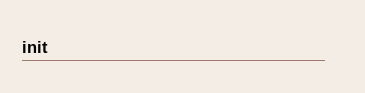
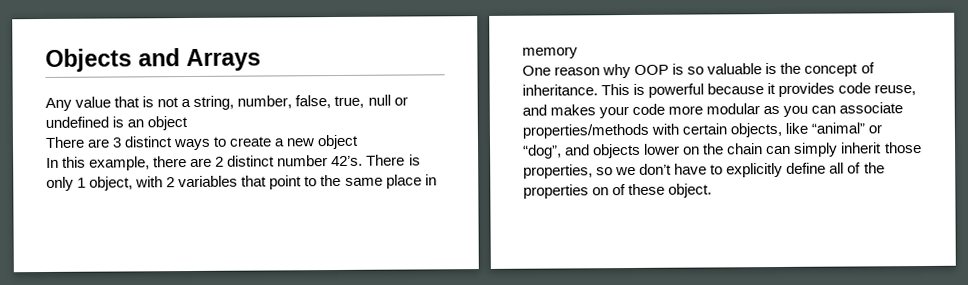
[22,41,48,53] init -> [45,48,261,72] [45,94,408,111] [45,116,189,131] [45,134,360,151] [46,154,421,171] [46,174,437,191] [522,46,578,59] [522,62,875,79] [522,82,917,98] [522,102,904,119] [522,122,883,139] [523,142,922,159] [523,162,885,179] [523,183,713,199] Objects and Arrays // Any value that is not a string, number, false, true, null or undefined is an object // There are 3 distinct ways to create a new object // In this example, there are 2 distinct number 42’s. There is only 1 object, with 2 variables that point to the same place in memory // One reason why OOP is so valuable is the concept of inheritance. This is powerful because it provides code reuse, and makes your code more modular as you can associate properties/methods with certain objects, like “animal” or “dog”, and objects lower on the chain can simply inherit those properties, so we don’t have to explicitly define all of the properties on of these object.

